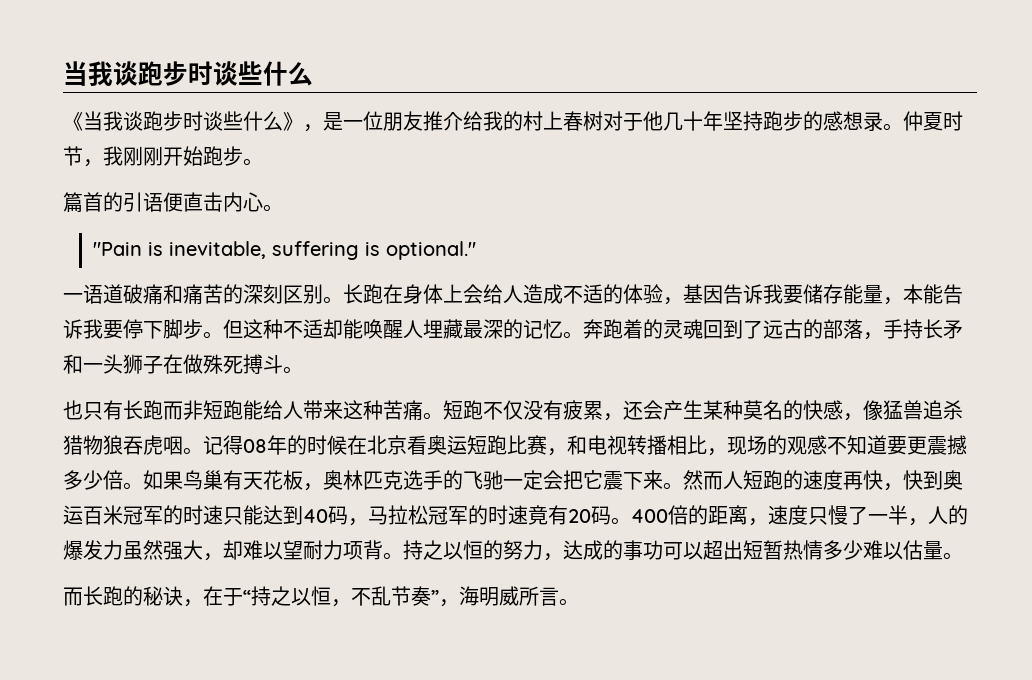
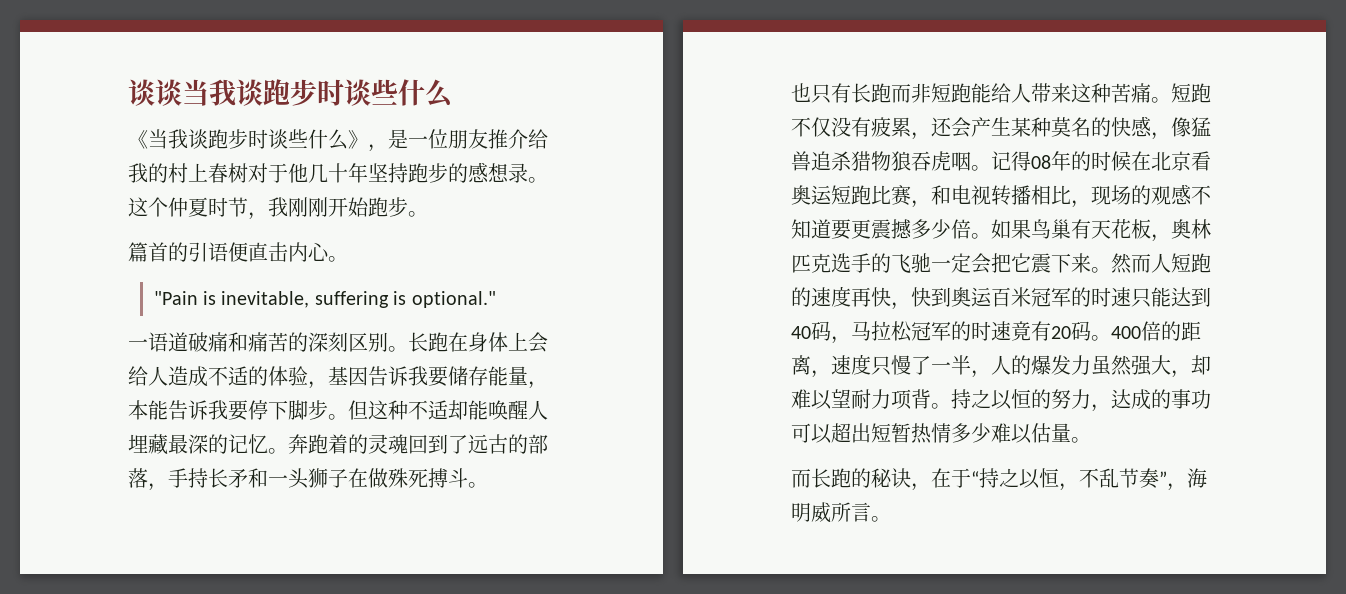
(63, 73) none -> [128,79,182,106] 谈谈
(903, 127) none -> [128,197,168,217] 这个

